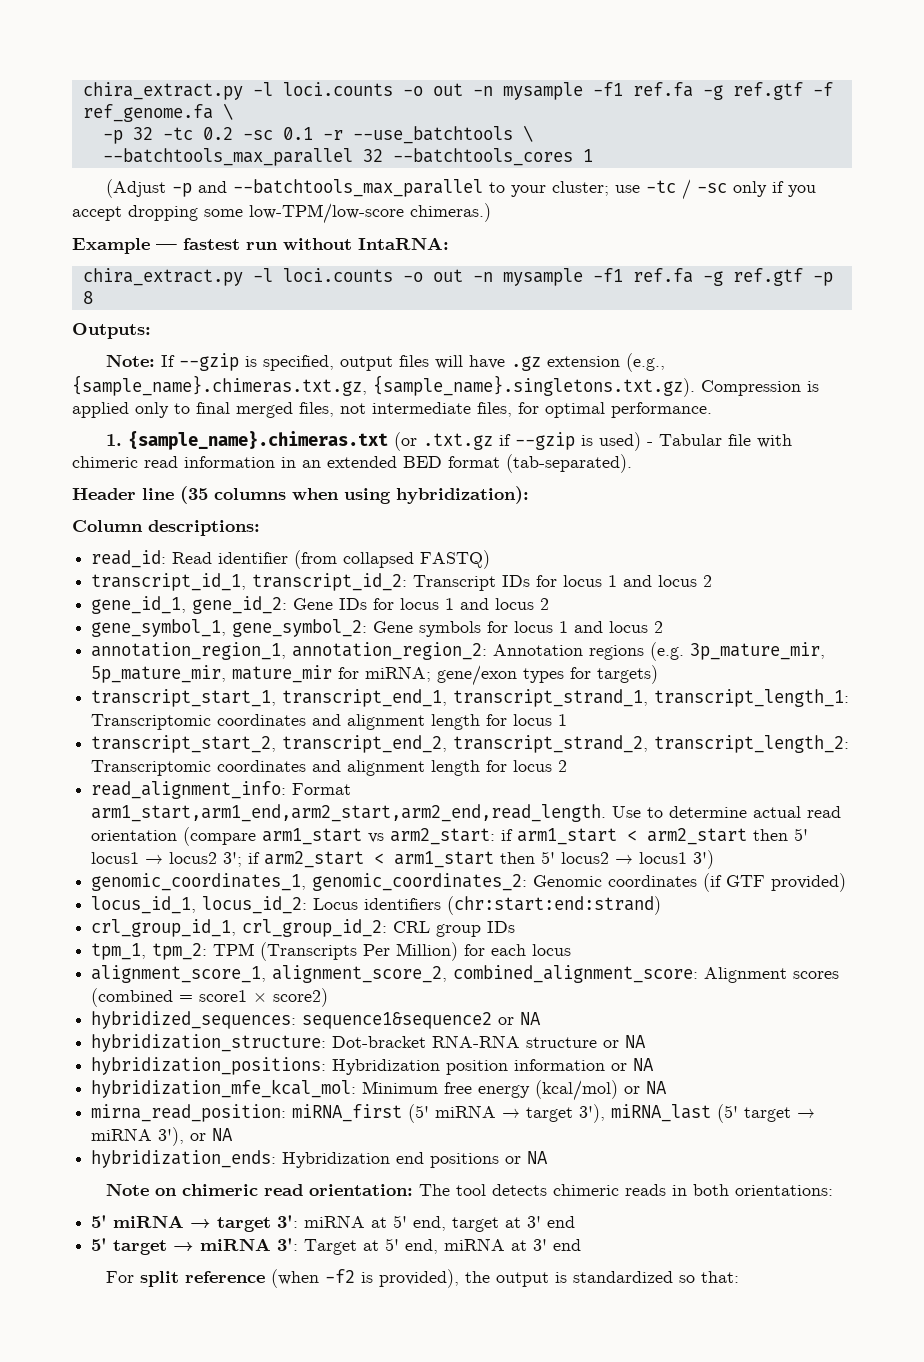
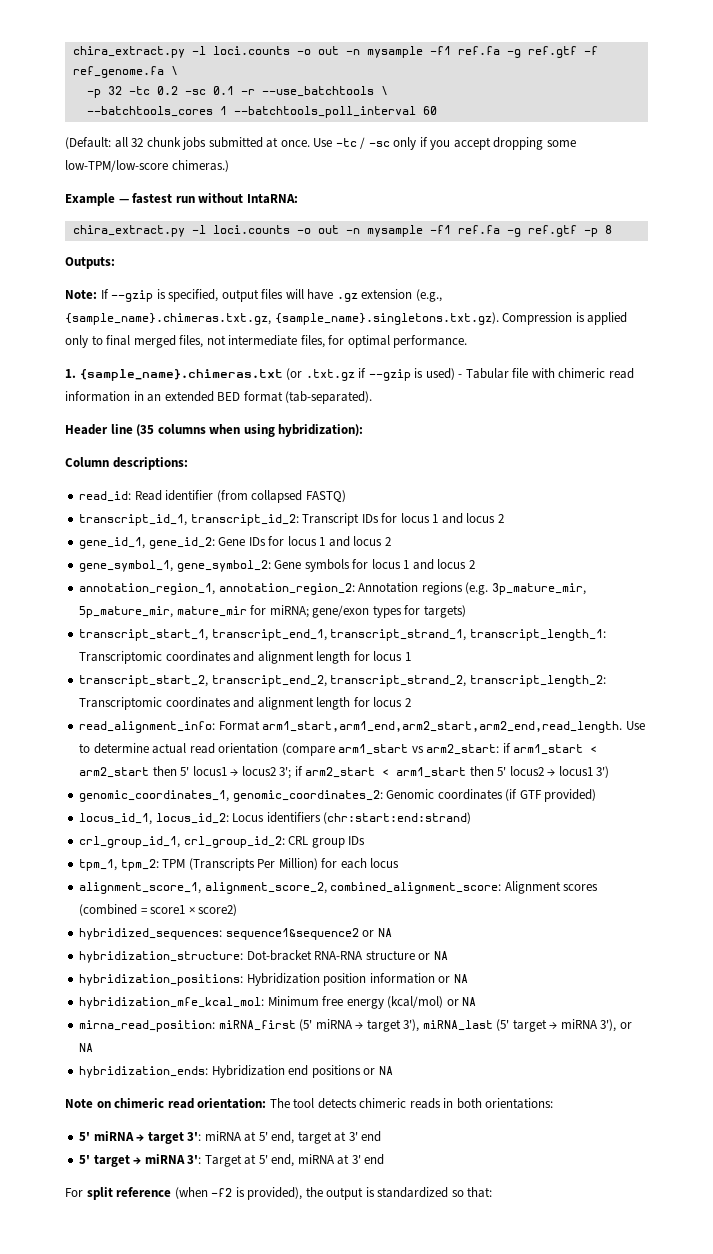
[102,148,383,166] --batchtools_max_parallel 32 -> (388, 90) none
[106,179,641,198] // (Adjust -p and --batchtools_max_parallel to your cluster; use -> [233,106,437,118] [65,137,333,150] --batchtools_poll_interval 60 // (Default: all 32 chunk jobs submitted at once. Use

